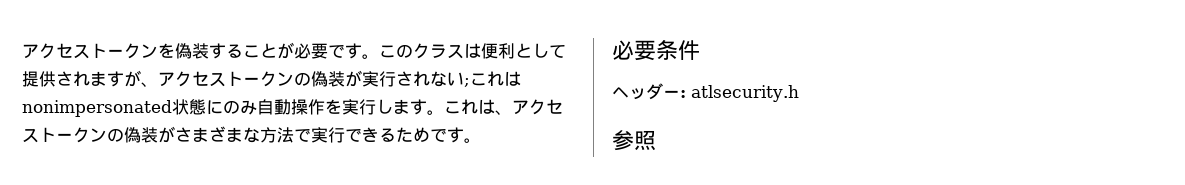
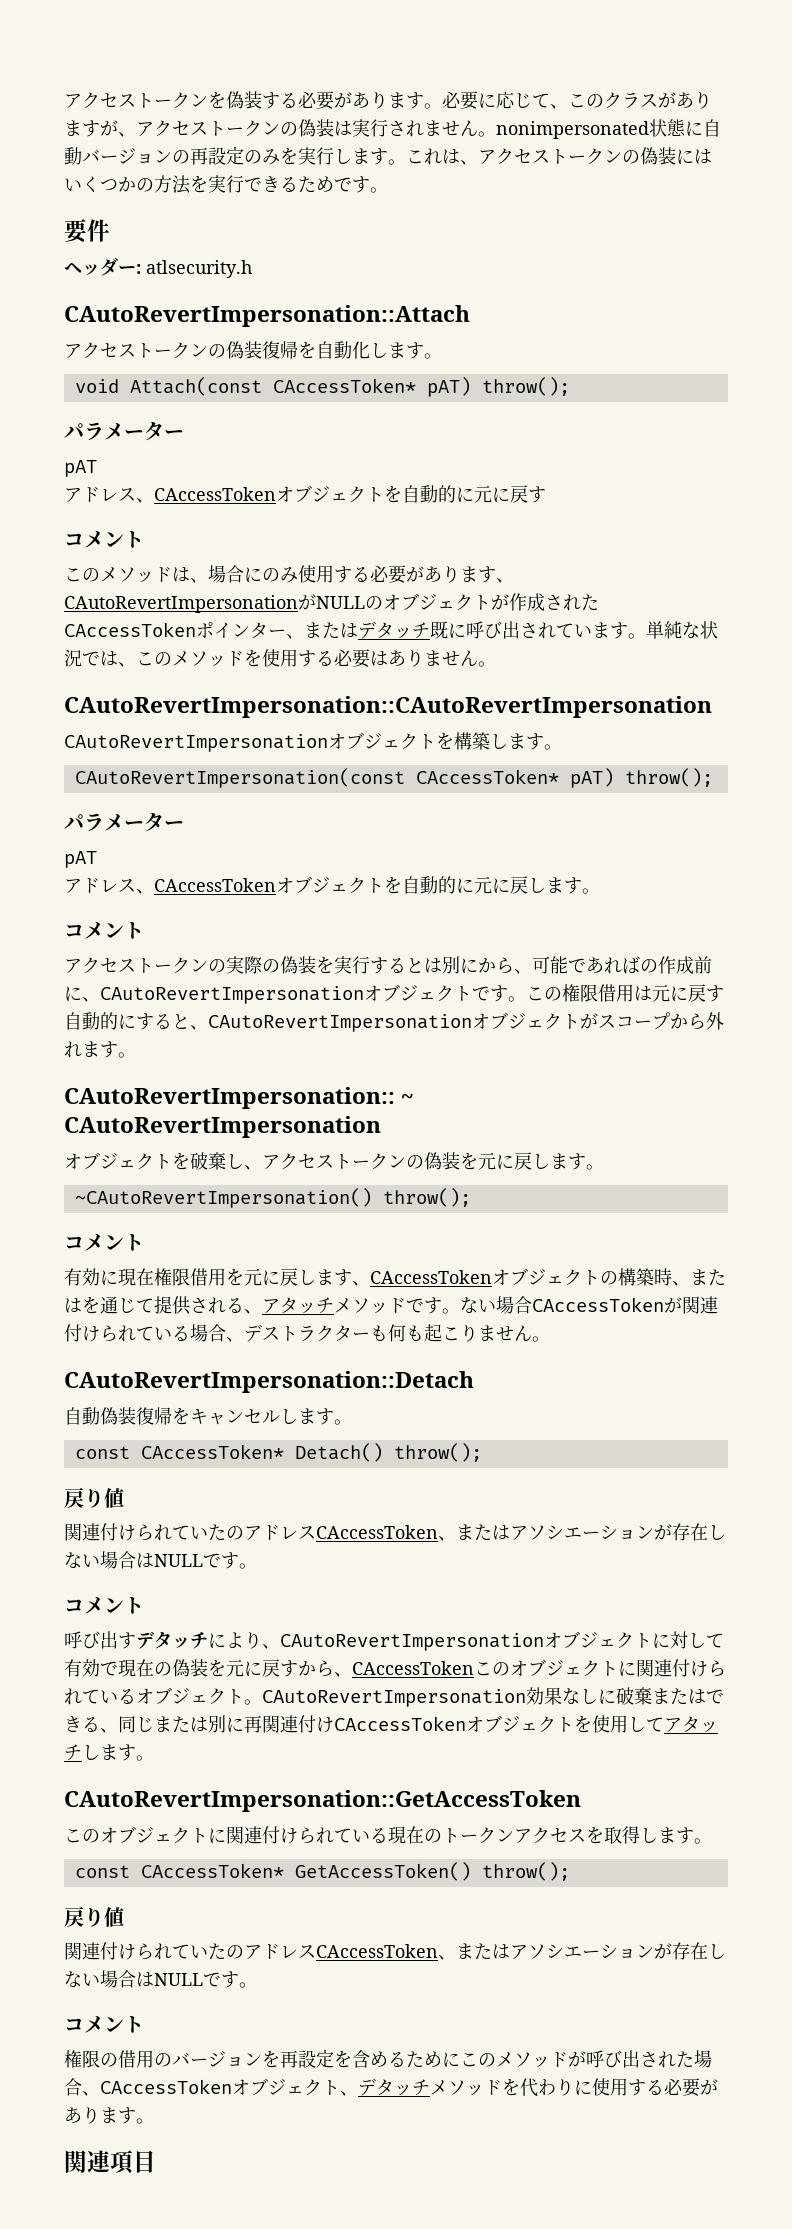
[243,42,566,59] [22,71,90,87] ことが必要です。このクラスは便利として提供され -> [298,91,712,110] 必要があります。必要に応じて、このクラスがあり
[345,70,362,87] が -> [334,121,352,136] は
[430,71,521,87] [22,99,325,117] ない;これはnonimpersonated状態にのみ自動操作 -> [424,119,721,139] [64,146,280,165] ません。nonimpersonated状態に自動バージョンの再設定のみ
[158,126,311,143] がさまざまな方法で -> [676,149,712,164] [64,175,208,194] にはいくつかの方法を
[612,40,678,61] 必要条 -> [64,219,88,243] 要
[612,130,656,151] 参照 -> [64,305,470,327] [64,341,442,359] [74,377,570,397] [64,421,184,441] [64,460,97,477] [64,485,546,503] [64,531,144,548] [64,565,514,584] [64,593,599,613] [64,621,718,639] [64,649,496,668] [64,696,712,718] [64,732,562,752] [74,768,713,788] [64,812,184,832] [64,851,97,868] [64,876,600,894] [64,922,144,939] [64,956,712,974] [64,984,724,1004] [64,1012,724,1032] [64,1041,136,1058] [64,1087,415,1109] [64,1116,381,1138] [64,1152,604,1170] [74,1188,471,1208] [64,1234,144,1251] [64,1268,726,1286] [64,1296,718,1315] [64,1324,550,1342] [64,1371,474,1393] [64,1407,352,1425] [74,1443,482,1462] [64,1487,124,1508] [64,1523,726,1541] [64,1551,257,1569] [64,1597,144,1614] [64,1631,724,1651] [64,1659,726,1677] [64,1687,724,1707] [64,1715,718,1733] [64,1744,154,1761] [64,1790,581,1812] [64,1826,712,1844] [74,1862,570,1881] [64,1906,124,1927] [64,1942,726,1960] [64,1970,257,1988] [64,2016,144,2033] [64,2049,712,2068] [64,2078,718,2097] [64,2106,154,2124] [64,2150,156,2174] CAutoRevertImpersonation::Attach // アクセストークンの偽装復帰を自動化します。 // void Attach(const CAccessToken* pAT) throw(); // パラメーター // pAT // アドレス、CAccessTokenオブジェクトを自動的に元に戻す // コメント // このメソッドは、場合にのみ使用する必要があります、CAutoRevertImpersonationがNULLのオブジェクトが作成されたCAccessTokenポインター、またはデタッチ既に呼び出されています。単純な状況では、このメソッドを使用する必要はありません。 // CAutoRevertImpersonation::CAutoRevertImpersonation // CAutoRevertImpersonationオブジェクトを構築します。 // CAutoRevertImpersonation(const CAccessToken* pAT) throw(); // パラメーター // pAT // アドレス、CAccessTokenオブジェクトを自動的に元に戻します。 // コメント // アクセストークンの実際の偽装を実行するとは別にから、可能であればの作成前に、CAutoRevertImpersonationオブジェクトです。この権限借用は元に戻す自動的にすると、CAutoRevertImpersonationオブジェクトがスコープから外れます。 // CAutoRevertImpersonation:: ~ CAutoRevertImpersonation // オブジェクトを破棄し、アクセストークンの偽装を元に戻します。 // ~CAutoRevertImpersonation() throw(); // コメント // 有効に現在権限借用を元に戻します、CAccessTokenオブジェクトの構築時、またはを通じて提供される、アタッチメソッドです。ない場合CAccessTokenが関連付けられている場合、デストラクターも何も起こりません。 // CAutoRevertImpersonation::Detach // 自動偽装復帰をキャンセルします。 // const CAccessToken* Detach() throw(); // 戻り値 // 関連付けられていたのアドレスCAccessToken、またはアソシエーションが存在しない場合はNULLです。 // コメント // 呼び出すデタッチにより、CAutoRevertImpersonationオブジェクトに対して有効で現在の偽装を元に戻すから、CAccessTokenこのオブジェクトに関連付けられているオブジェクト。CAutoRevertImpersonation効果なしに破棄またはできる、同じまたは別に再関連付けCAccessTokenオブジェクトを使用してアタッチします。 // CAutoRevertImpersonation::GetAccessToken // このオブジェクトに関連付けられている現在のトークンアクセスを取得します。 // const CAccessToken* GetAccessToken() throw(); // 戻り値 // 関連付けられていたのアドレスCAccessToken、またはアソシエーションが存在しない場合はNULLです。 // コメント // 権限の借用のバージョンを再設定を含めるためにこのメソッドが呼び出された場合、CAccessTokenオブジェクト、デタッチメソッドを代わりに使用する必要があります。 // 関連項目

